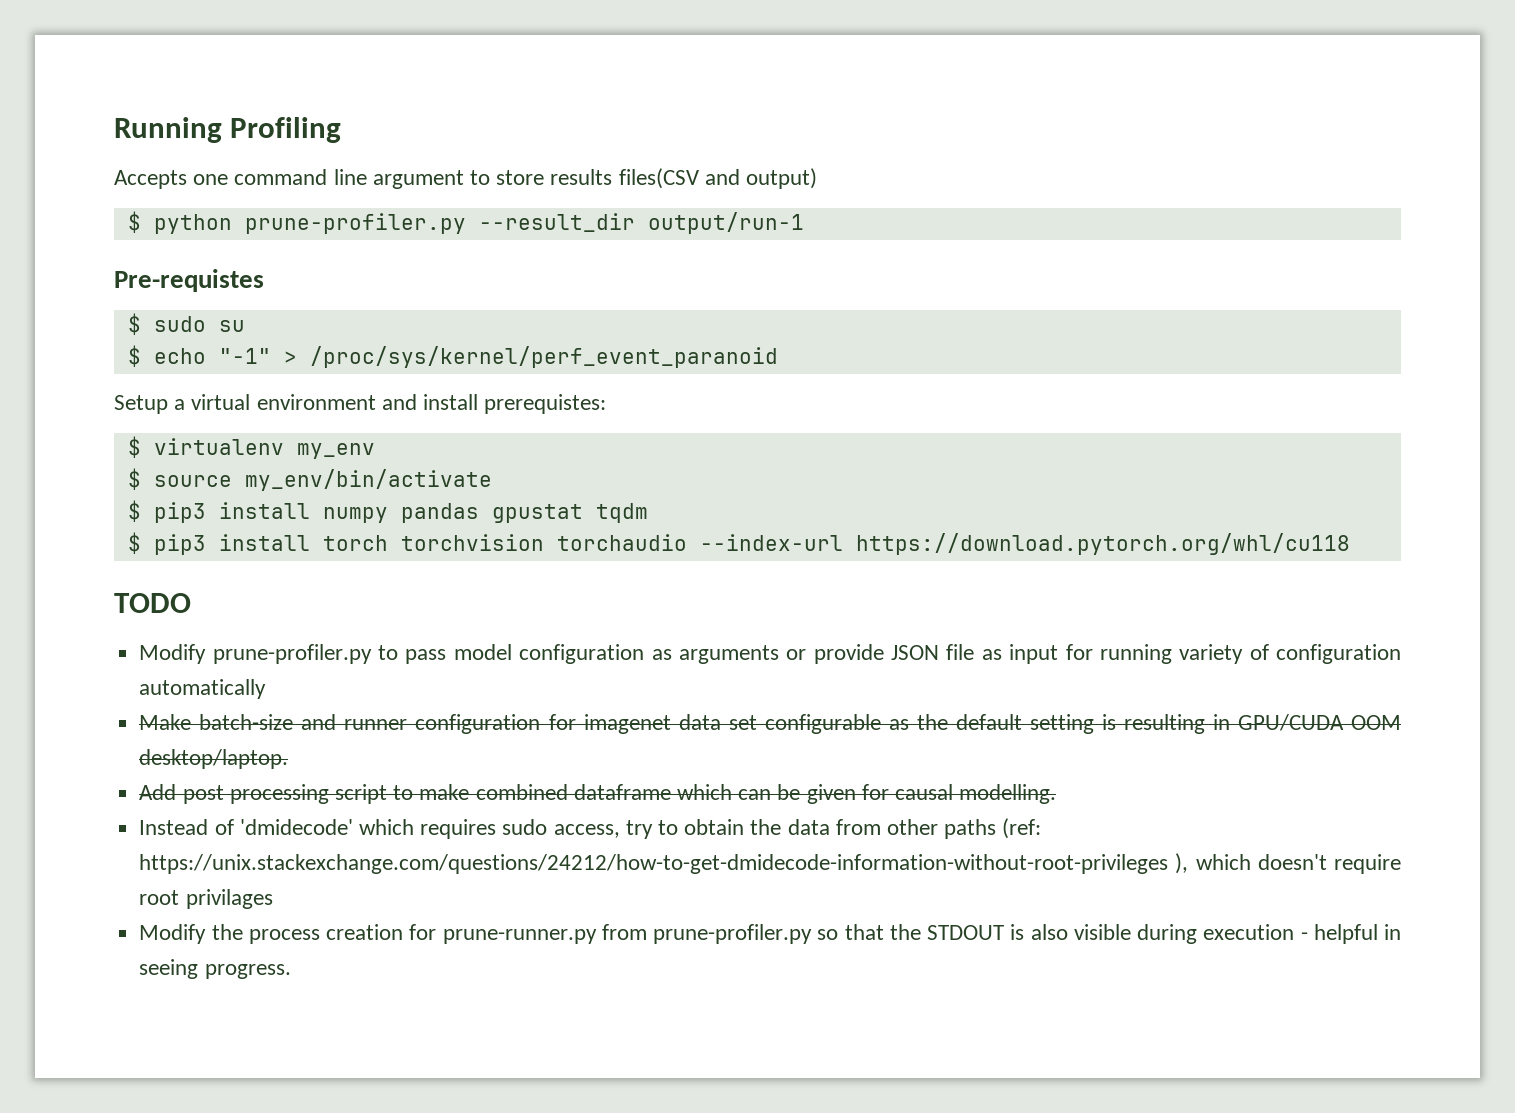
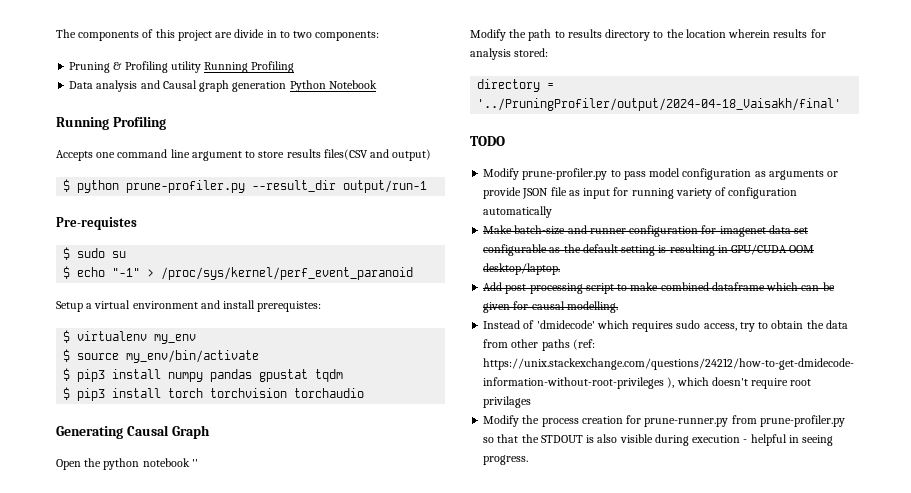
(114, 130) none -> [56,29,380,41] [69,61,295,73] [69,80,377,92] The components of this project are divide in to two components: // Pruning & Profiling utility Running Profiling // Data analysis and Causal graph generation Python Notebook //
[699,533,1350,555] --index-url https://download.pytorch.org/whl/cu118 -> [56,425,210,439] [56,458,198,470] [470,29,826,41] [470,48,549,60] [477,79,555,92] [477,98,842,111] // Generating Causal Graph // Open the python notebook '' // Modify the path to results directory to the location wherein results for analysis stored: // directory = '../PruningProfiler/output/2024-04-18_Vaisakh/final'

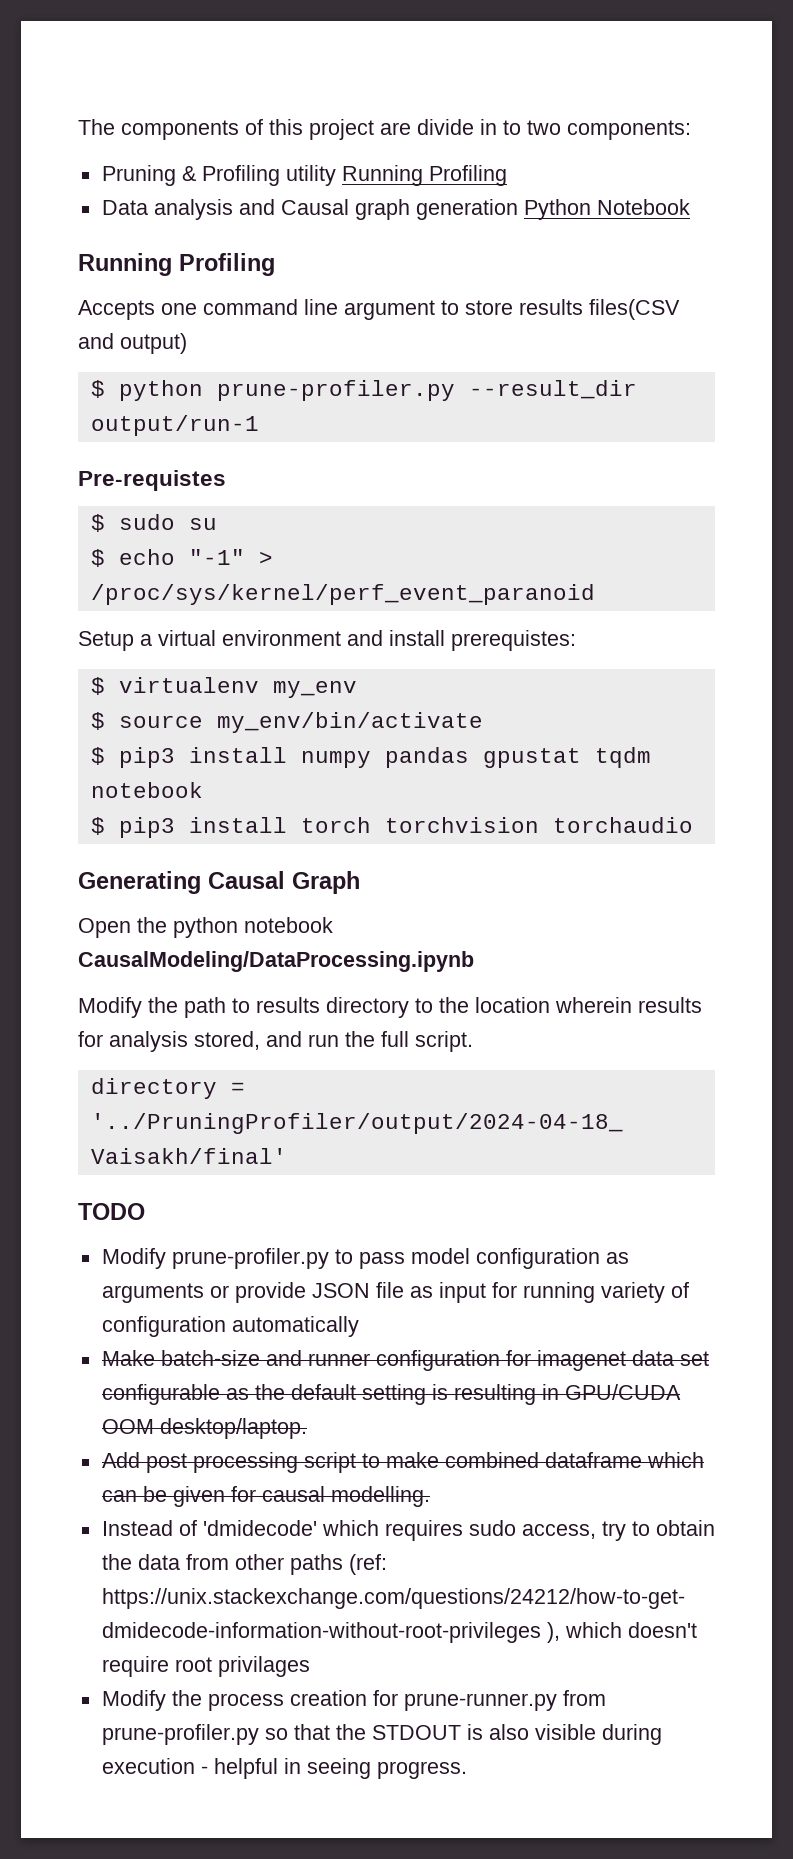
(344, 375) none -> [90,782,203,798] notebook
[191,459,198,467] '' -> [78,951,474,972] CausalModeling/DataProcessing.ipynb
[514,48,549,57] stored: -> [194,1031,473,1052] stored, and run the full script.

